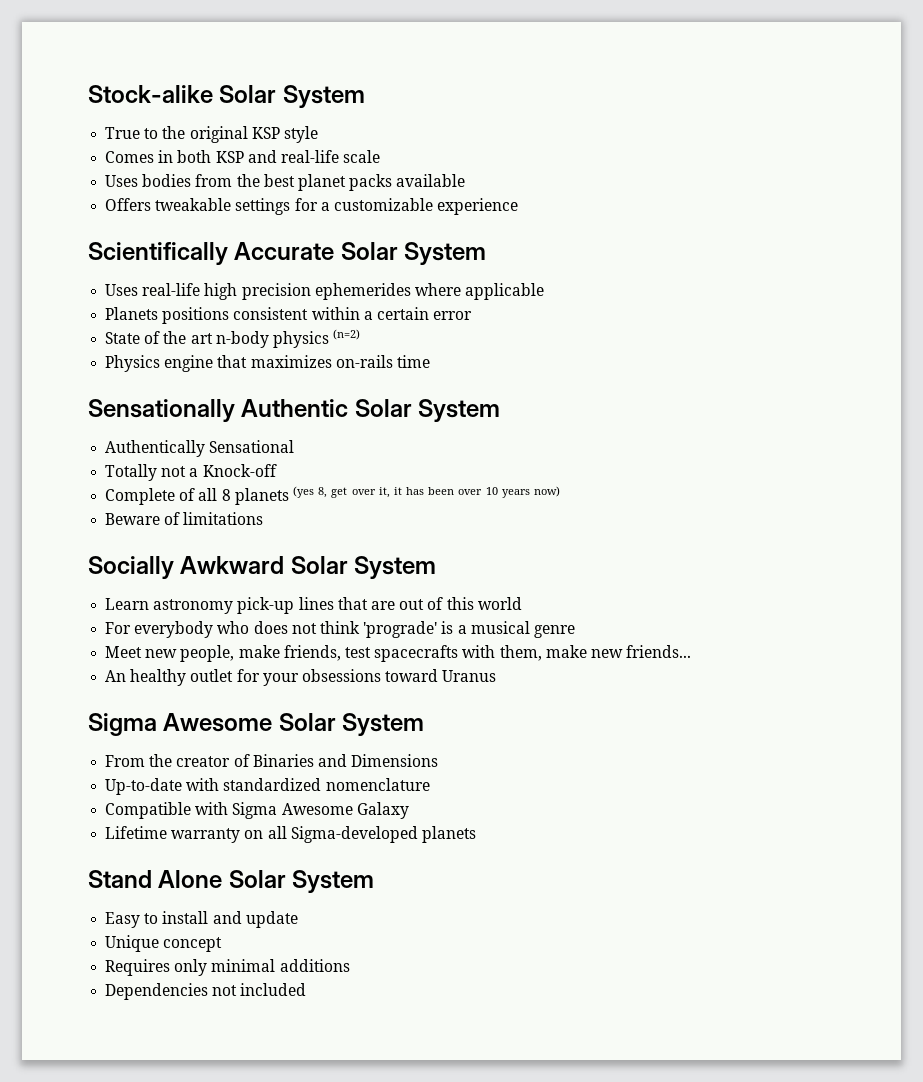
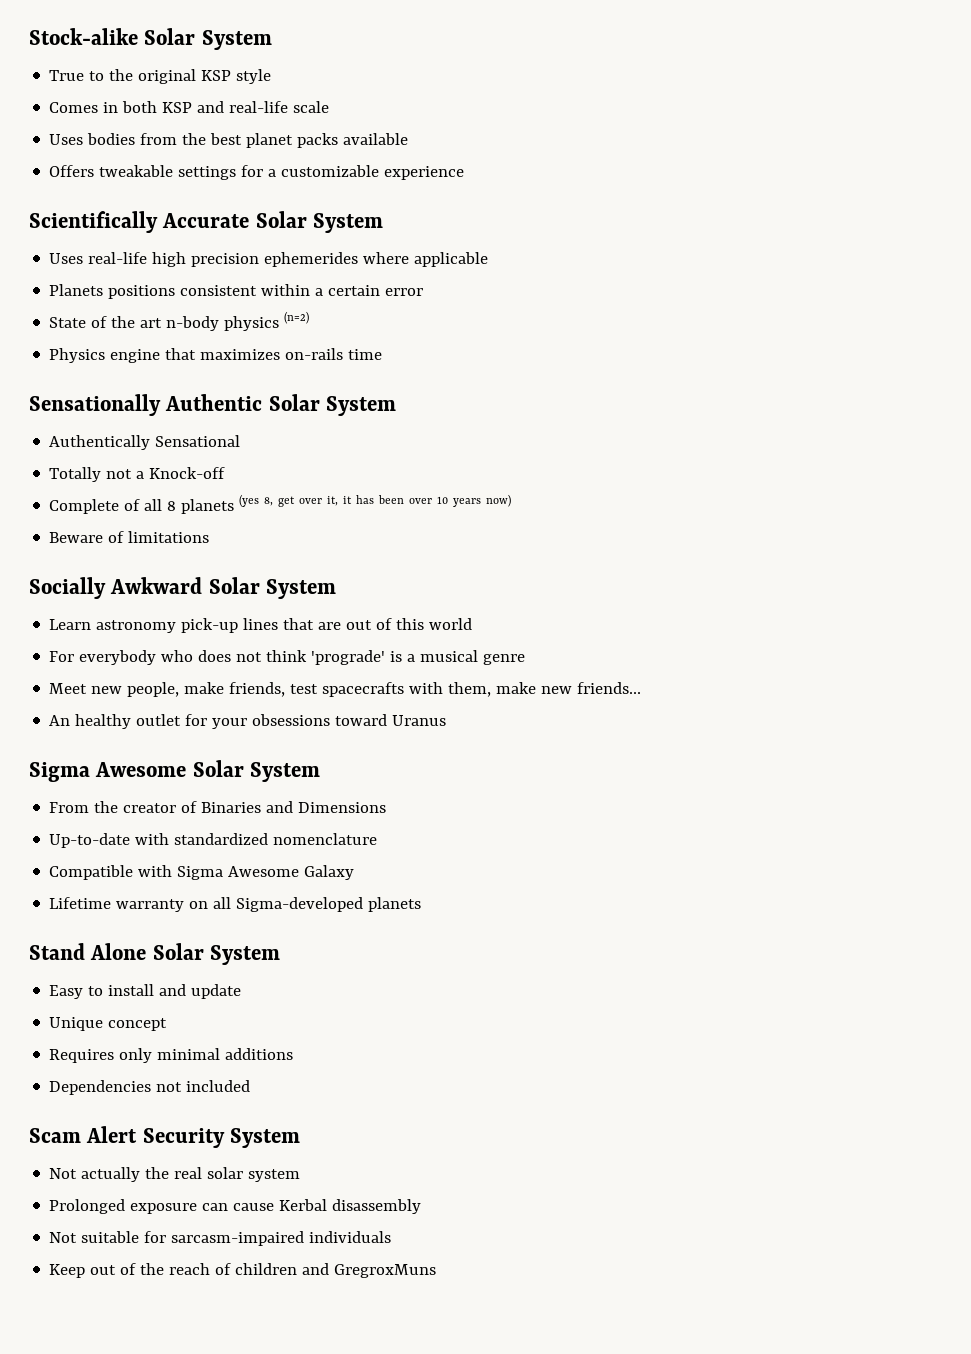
(307, 989) none -> [29,1126,301,1148] [49,1167,301,1182] [49,1199,422,1214] [49,1231,392,1246] [49,1263,437,1278] // Scam Alert Security System // Not actually the real solar system // Prolonged exposure can cause Kerbal disassembly // Not suitable for sarcasm-impaired individuals // Keep out of the reach of children and GregroxMuns

